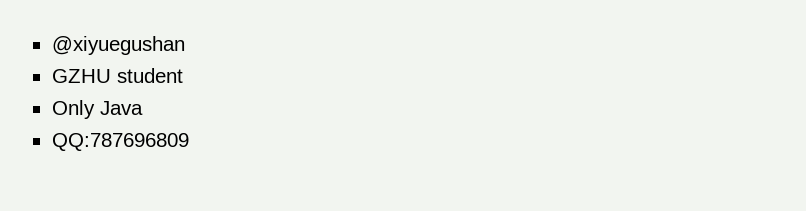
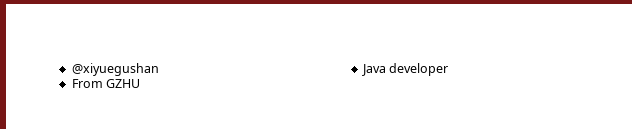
(185, 45) none -> [71,79,103,88] From
[116,68,183,83] [51,100,95,119] student // Only -> (141, 83) //
[51,133,189,151] // QQ:787696809 -> [389,63,449,76] developer

